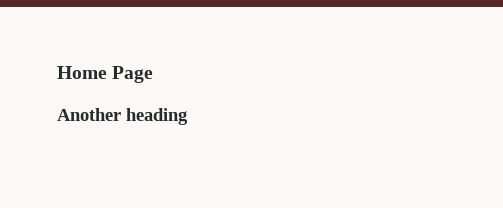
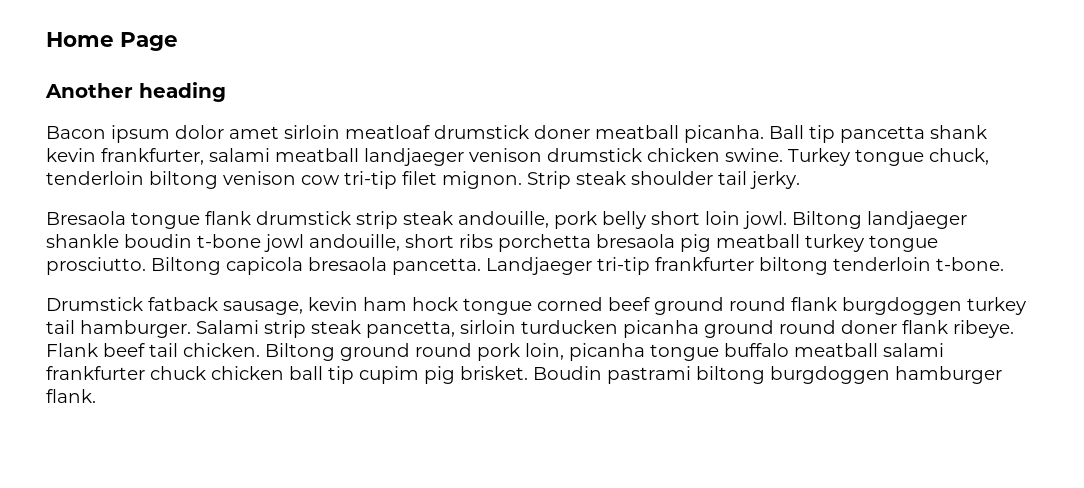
(188, 116) none -> [46,125,987,143] [46,148,989,166] [46,171,800,189] [46,211,967,229] [46,234,938,252] [46,257,1004,275] [46,297,1026,315] [46,320,1014,338] [46,343,944,361] [46,366,1002,384] [46,389,96,403] // Bacon ipsum dolor amet sirloin meatloaf drumstick doner meatball picanha. Ball tip pancetta shank kevin frankfurter, salami meatball landjaeger venison drumstick chicken swine. Turkey tongue chuck, tenderloin biltong venison cow tri-tip filet mignon. Strip steak shoulder tail jerky. // Bresaola tongue flank drumstick strip steak andouille, pork belly short loin jowl. Biltong landjaeger shankle boudin t-bone jowl andouille, short ribs porchetta bresaola pig meatball turkey tongue prosciutto. Biltong capicola bresaola pancetta. Landjaeger tri-tip frankfurter biltong tenderloin t-bone. // Drumstick fatback sausage, kevin ham hock tongue corned beef ground round flank burgdoggen turkey tail hamburger. Salami strip steak pancetta, sirloin turducken picanha ground round doner flank ribeye. Flank beef tail chicken. Biltong ground round pork loin, picanha tongue buffalo meatball salami frankfurter chuck chicken ball tip cupim pig brisket. Boudin pastrami biltong burgdoggen hamburger flank.

